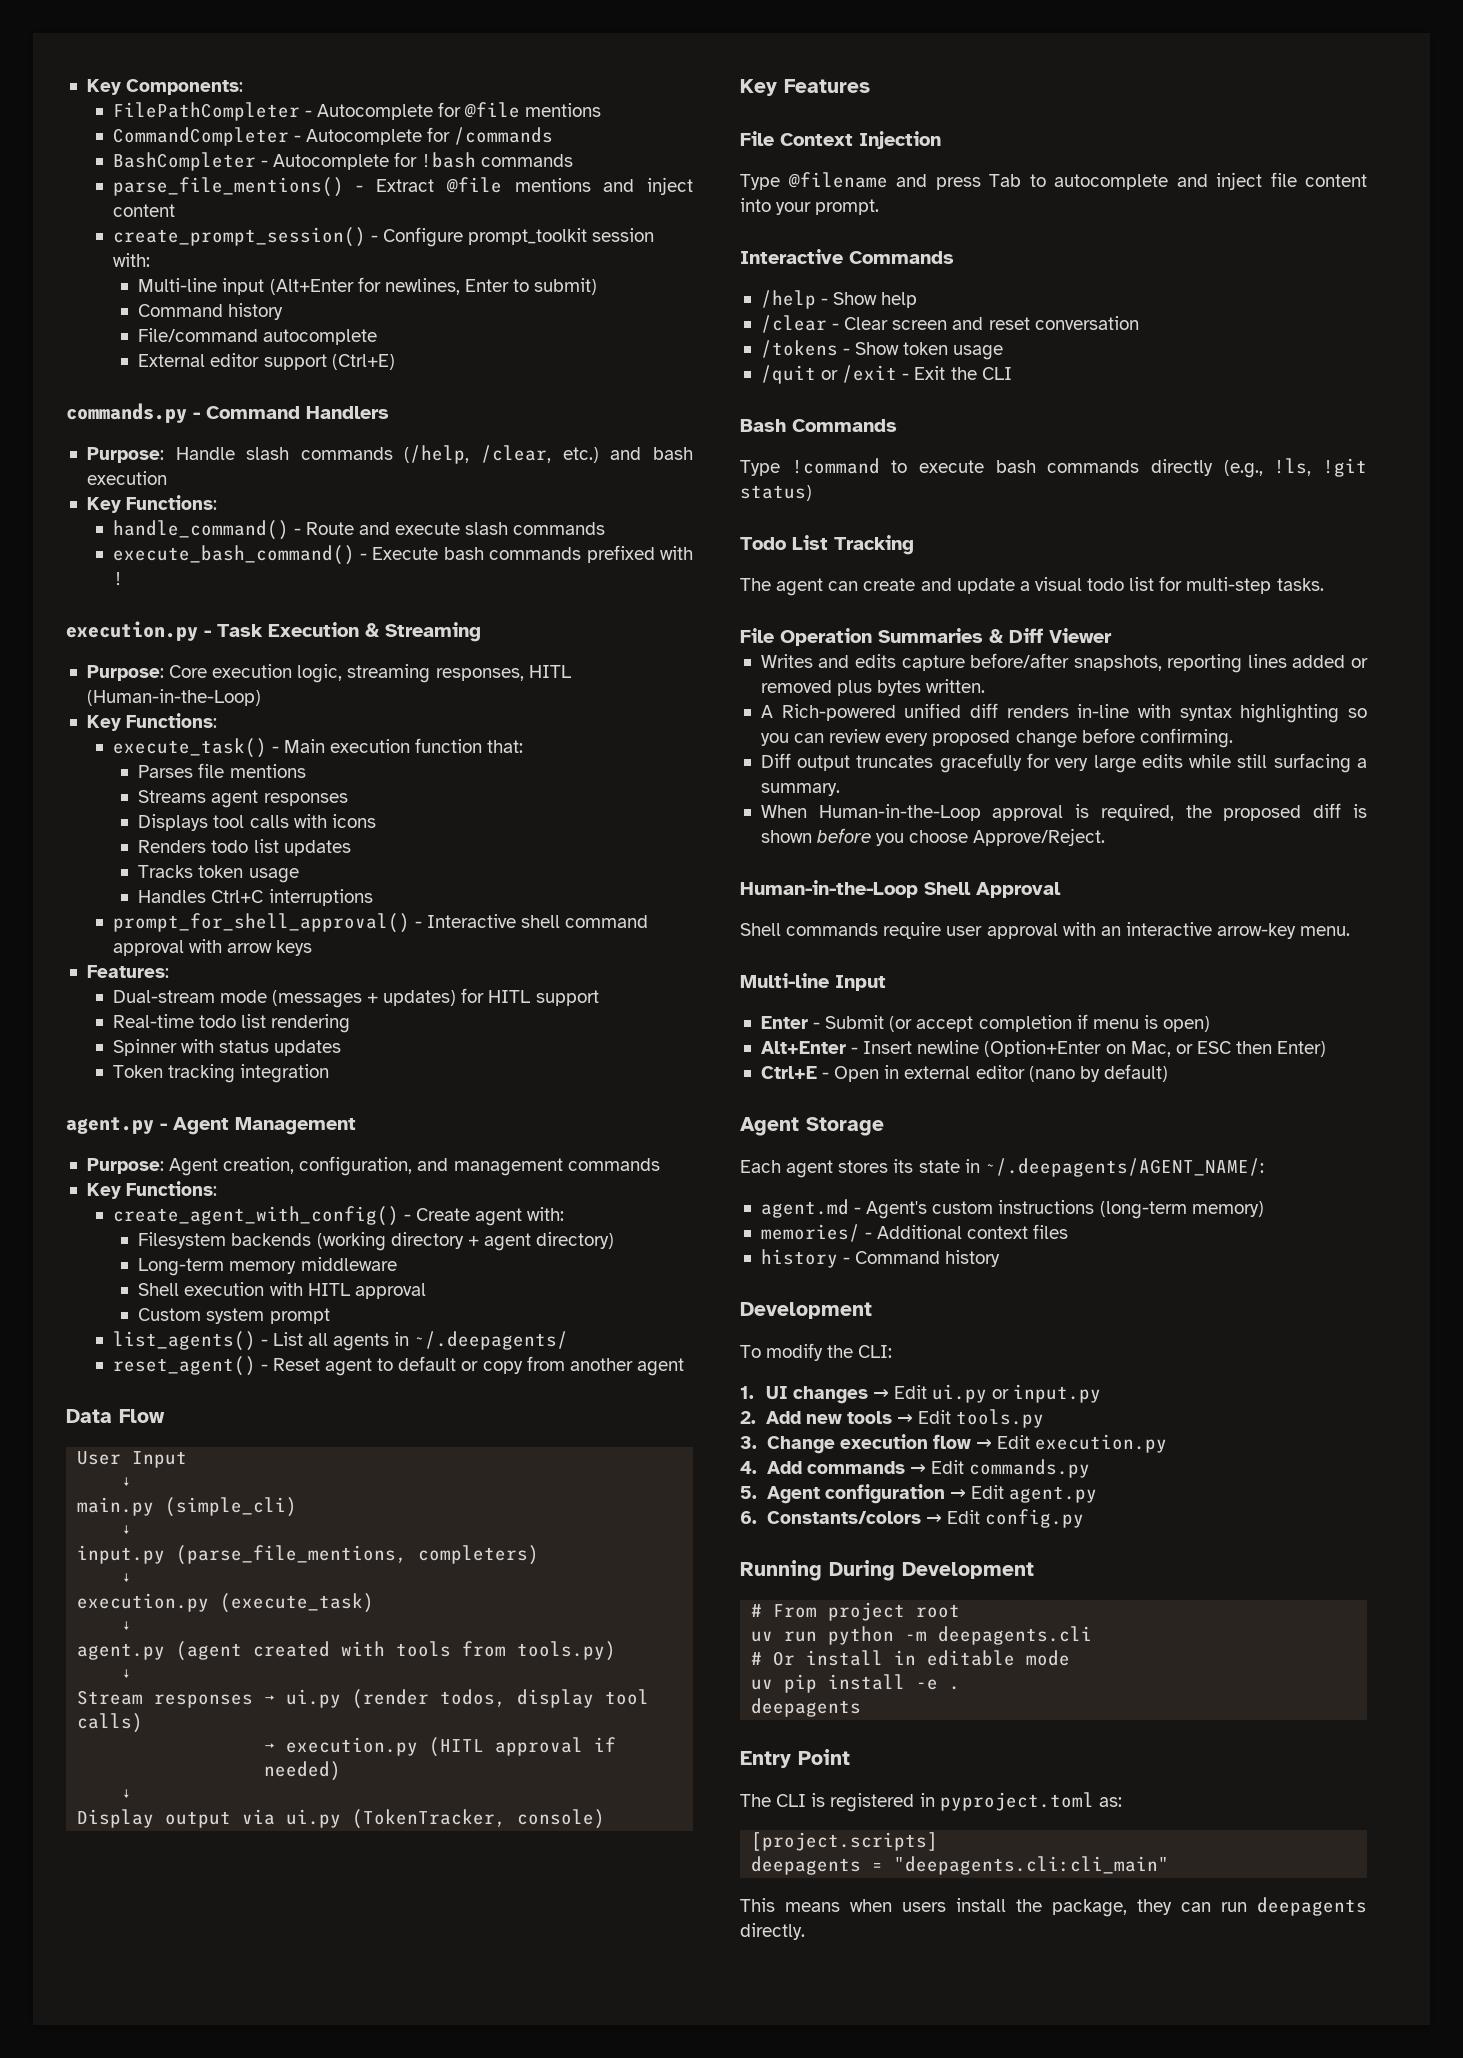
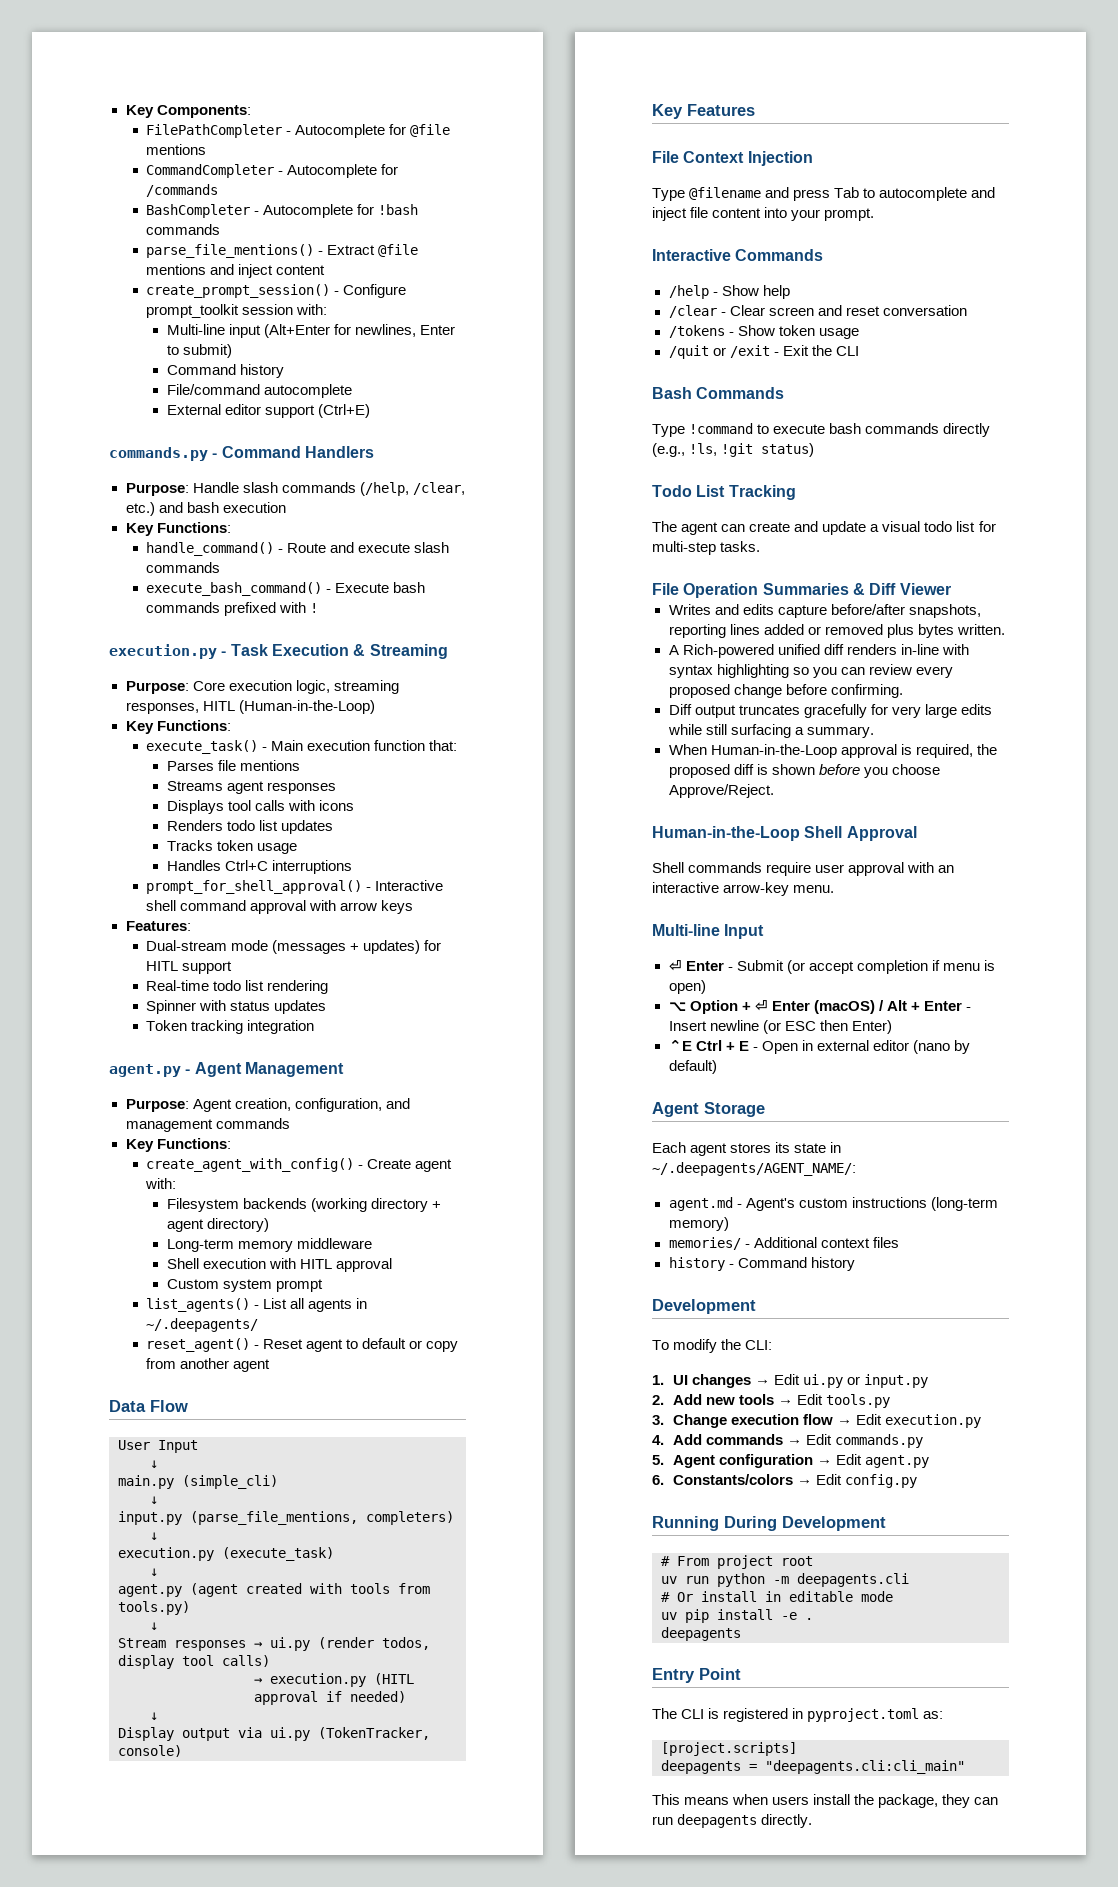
(886, 983) none -> [668,960,682,971] ⏎
[760,1040,1193,1057] Alt+Enter - Insert newline (Option+Enter on Mac, or -> [668,1000,971,1014] [668,1020,781,1034] ⌥ Option + ⏎ Enter (macOS) / Alt + Enter - Insert newline (or
[760,1066,817,1079] Ctrl+E -> [668,1040,749,1051] ⌃E Ctrl + E

